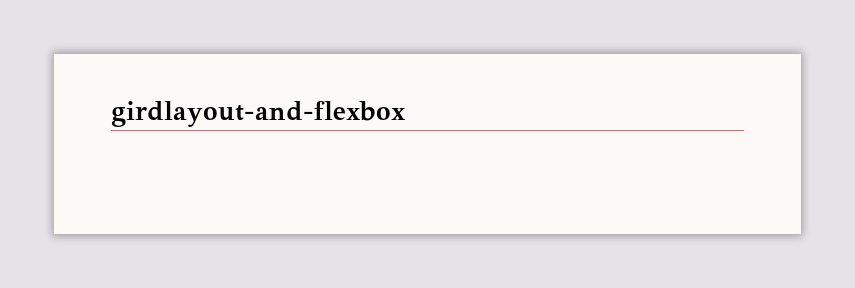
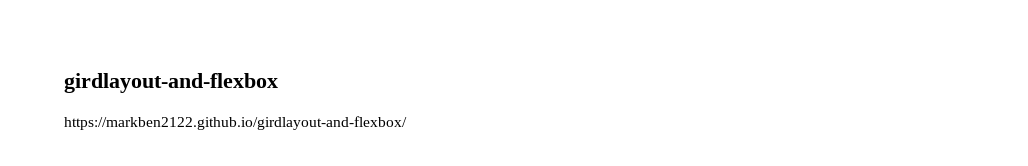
(405, 114) none -> [64,116,407,130] // https://markben2122.github.io/girdlayout-and-flexbox/

